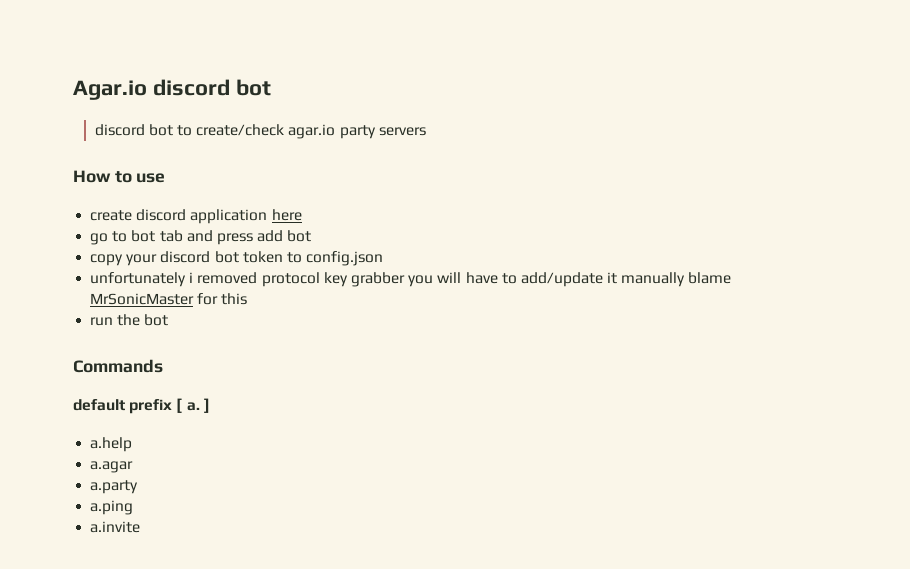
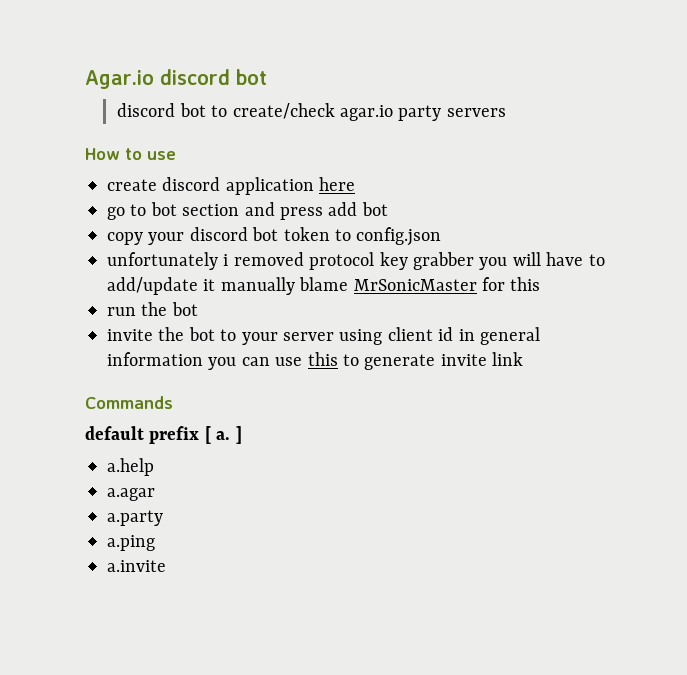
[159,230,183,242] tab -> [182,204,240,216] section
(169, 320) none -> [107,327,540,345] [107,352,524,370] // invite the bot to your server using client id in general information you can use this to generate invite link

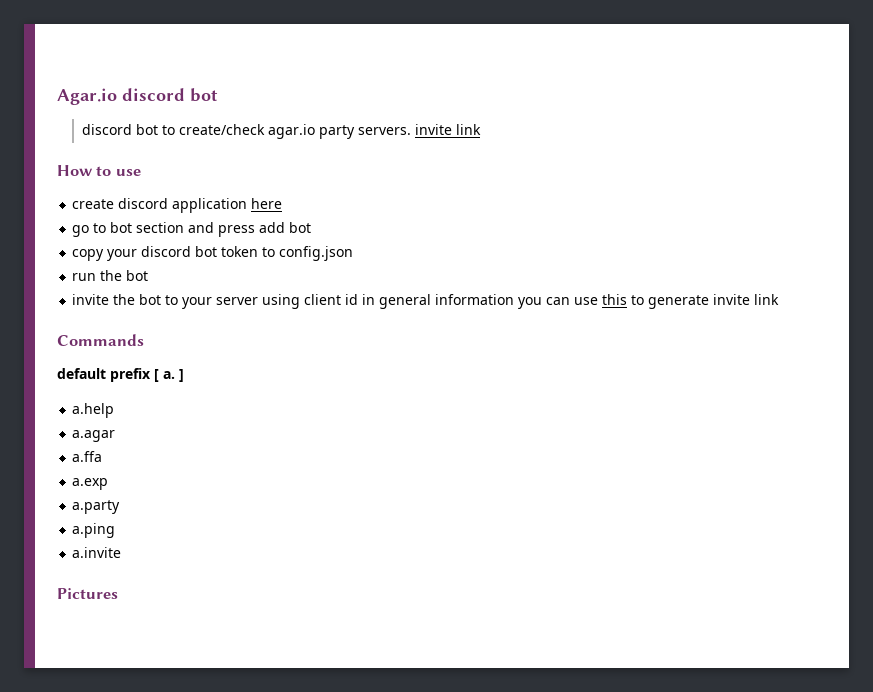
[446,108,506,117] servers -> [358,124,482,135] servers. invite link
[107,252,605,270] [107,277,541,295] // unfortunately i removed protocol key grabber you will have to add/update it manually blame MrSonicMaster for this -> (354, 253) none
(155, 494) none -> [72,451,103,462] [72,478,109,490] // a.ffa // a.exp
(166, 566) none -> [57,588,118,599] // Pictures

